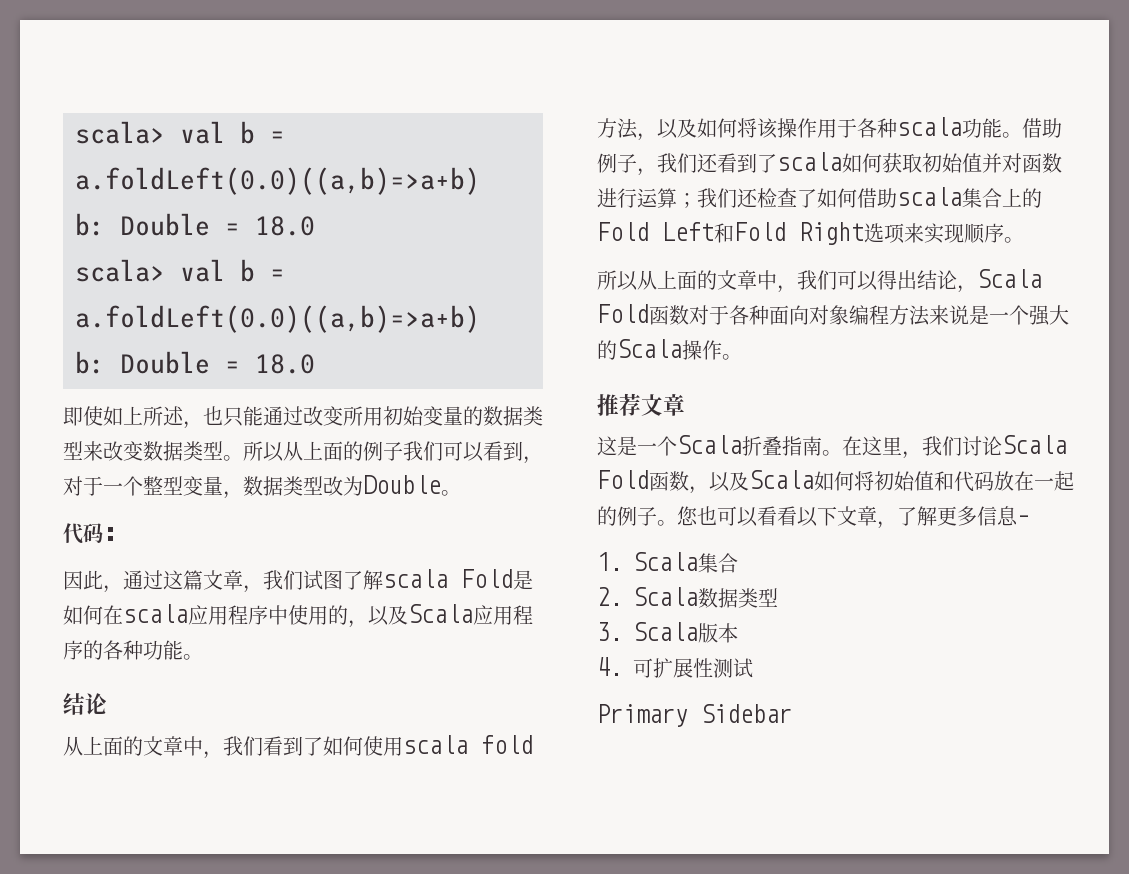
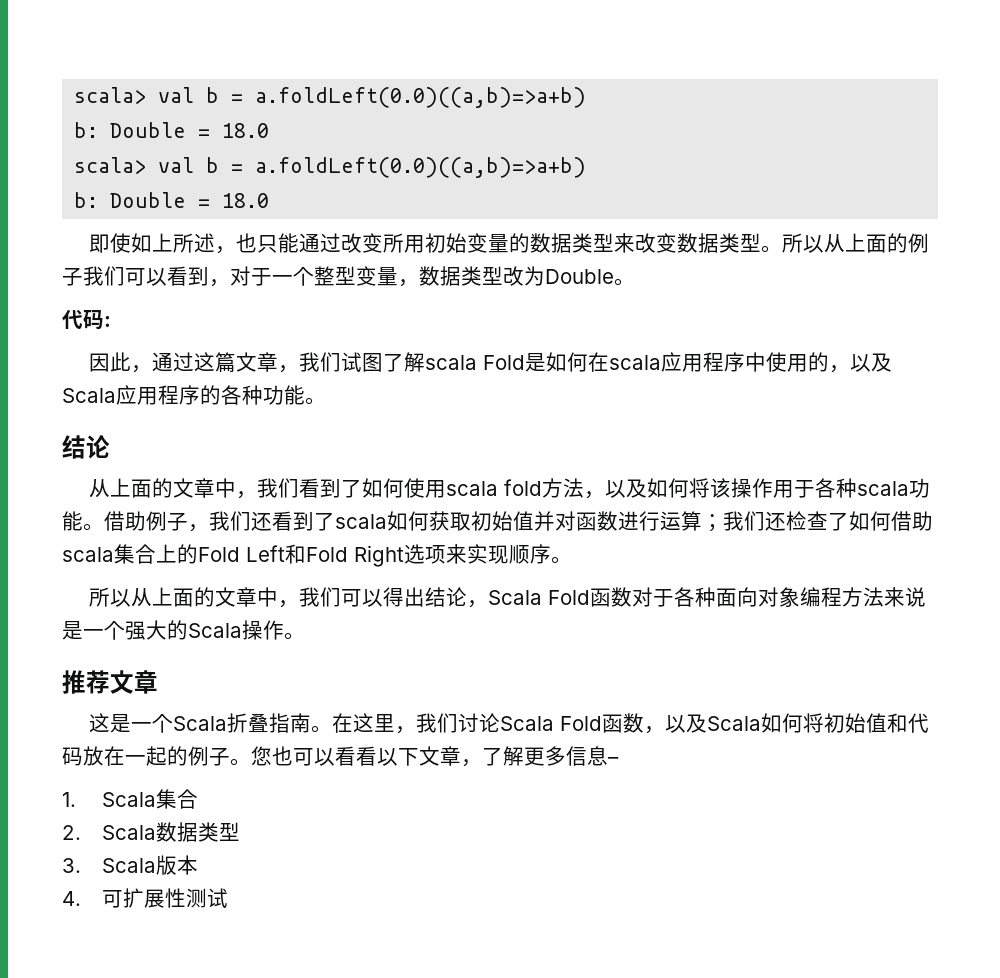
[597,704,792,727] // Primary Sidebar -> (229, 898) none

